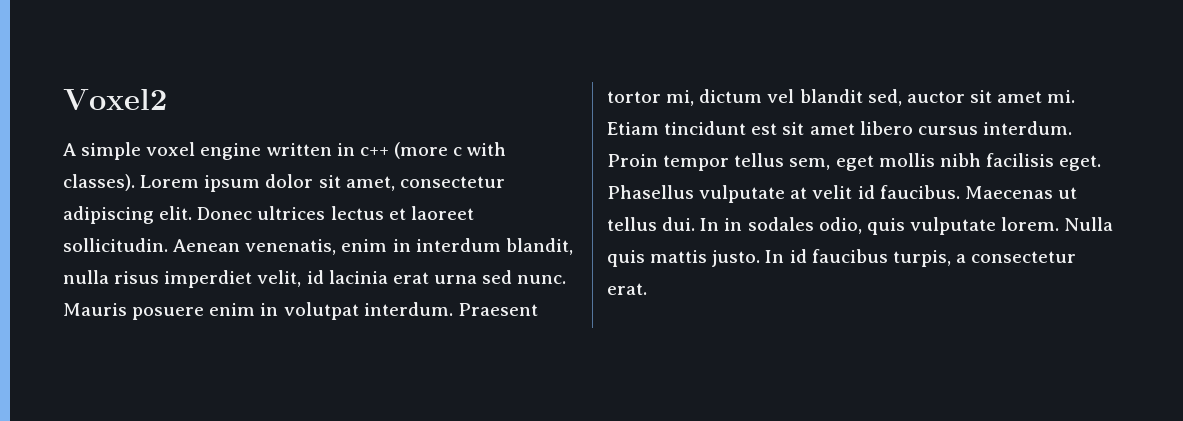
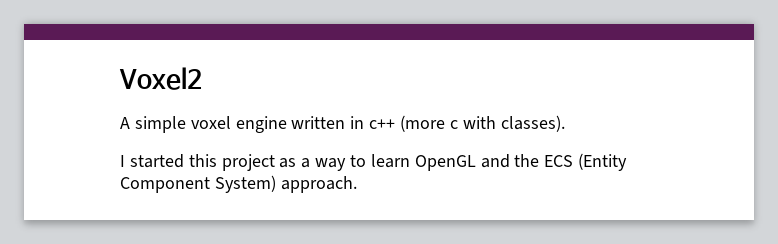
[140,174,505,192] [63,206,474,224] [63,238,573,255] [63,270,567,288] [63,302,538,320] [607,89,1076,106] [607,121,1072,135] [607,153,1102,171] [607,185,1077,203] [607,217,1114,235] [607,249,1077,267] [607,283,647,295] Lorem ipsum dolor sit amet, consectetur adipiscing elit. Donec ultrices lectus et laoreet sollicitudin. Aenean venenatis, enim in interdum blandit, nulla risus imperdiet velit, id lacinia erat urna sed nunc. Mauris posuere enim in volutpat interdum. Praesent tortor mi, dictum vel blandit sed, auctor sit amet mi. Etiam tincidunt est sit amet libero cursus interdum. Proin tempor tellus sem, eget mollis nibh facilisis eget. Phasellus vulputate at velit id faucibus. Maecenas ut tellus dui. In in sodales odio, quis vulputate lorem. Nulla quis mattis justo. In id faucibus turpis, a consectetur erat. -> [120,153,628,171] [120,175,357,193] // I started this project as a way to learn OpenGL and the ECS (Entity Component System) approach.

